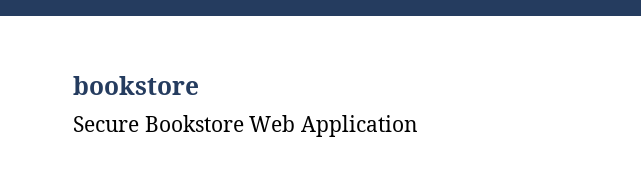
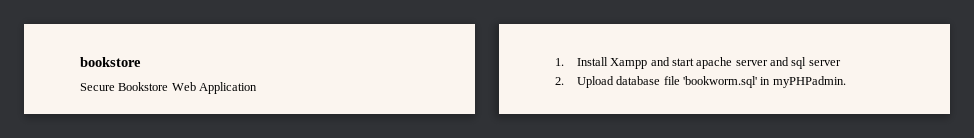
(419, 126) none -> [555,57,841,69] [555,76,846,88] // 1. Install Xampp and start apache server and sql server // 2. Upload database file 'bookworm.sql' in myPHPadmin.

